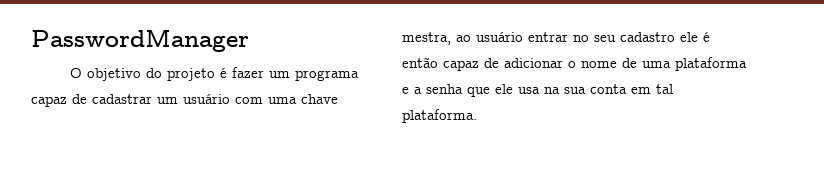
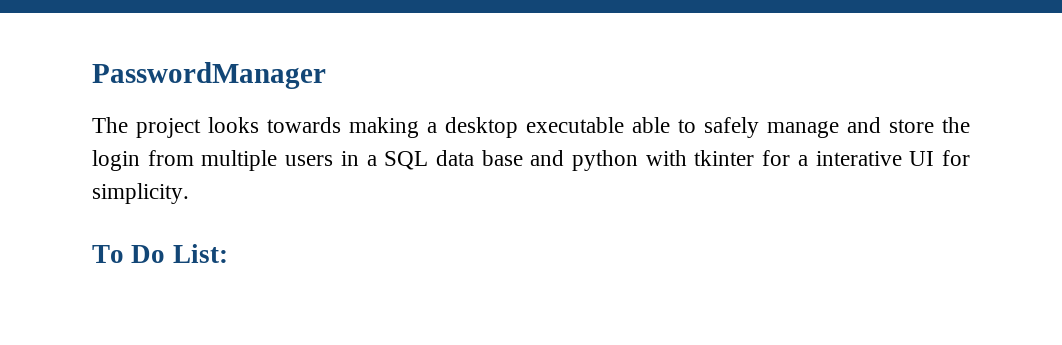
[69,67,359,81] [31,94,338,107] [402,32,710,45] [402,57,747,71] [402,84,673,97] [402,109,477,123] O objetivo do projeto é fazer um programa capaz de cadastrar um usuário com uma chave mestra, ao usuário entrar no seu cadastro ele é então capaz de adicionar o nome de uma plataforma e a senha que ele usa na sua conta em tal plataforma. -> [92,117,970,138] [92,150,971,171] [92,183,189,204] [92,244,228,263] The project looks towards making a desktop executable able to safely manage and store the login from multiple users in a SQL data base and python with tkinter for a interative UI for simplicity. // To Do List:

